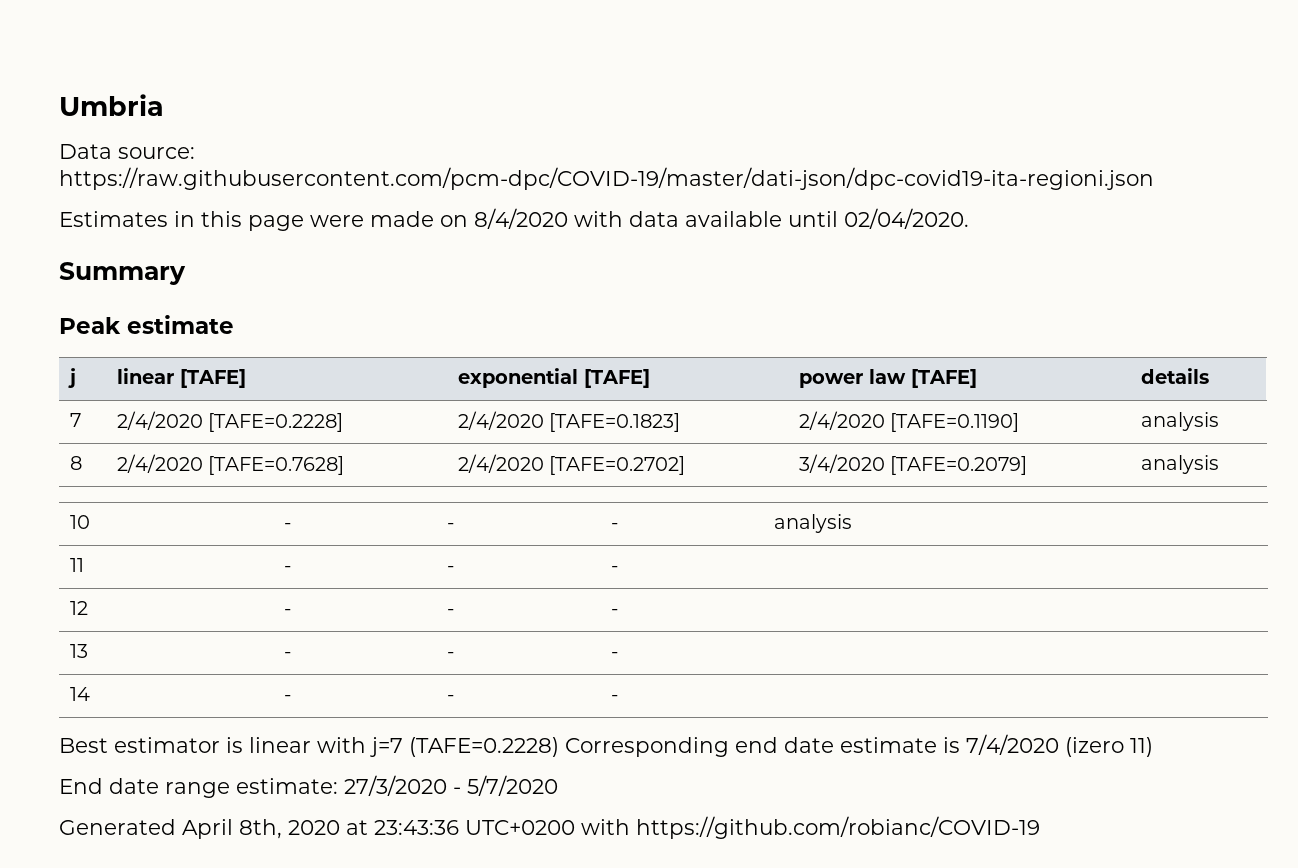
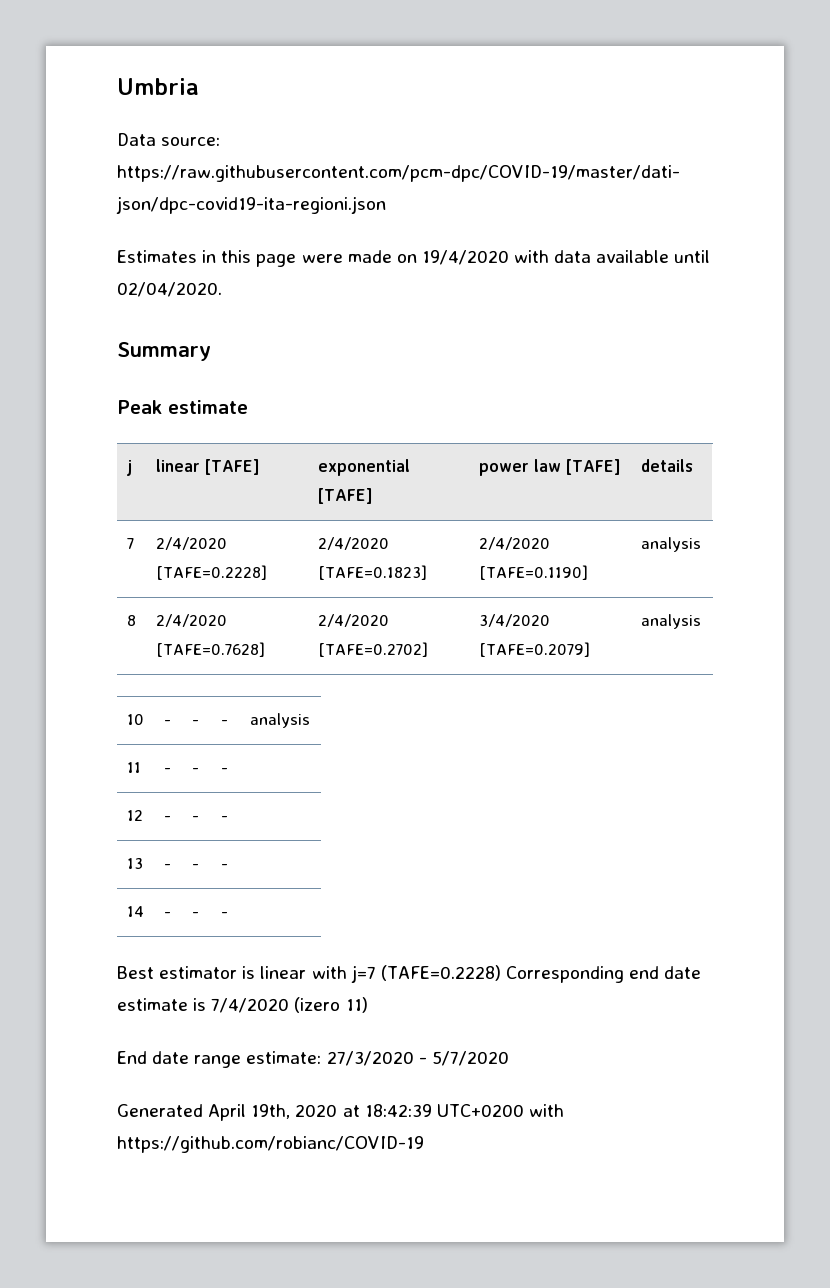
[474,208,568,229] 8/4/2020 -> [421,250,509,265] 19/4/2020
[239,819,282,839] 8th, -> [251,1104,291,1119] 19th,
[374,820,459,835] 23:43:36 -> [364,1104,432,1117] 18:42:39

